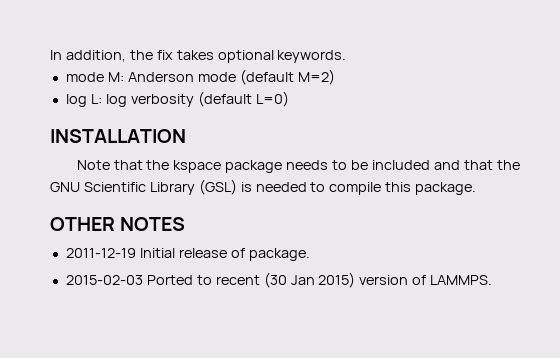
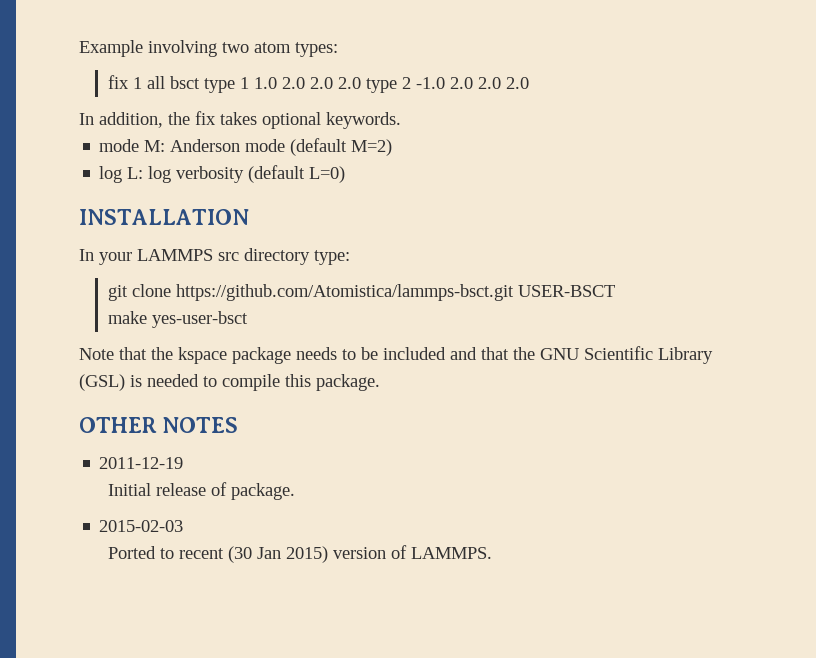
(50, 55) none -> [79,40,338,57] [107,75,529,93] Example involving two atom types: // fix 1 all bsct type 1 1.0 2.0 2.0 2.0 type 2 -1.0 2.0 2.0 2.0 //
(186, 136) none -> [79,248,350,265] [107,284,615,301] [107,311,248,328] // In your LAMMPS src directory type: // git clone https://github.com/Atomistica/lammps-bsct.git USER-BSCT // make yes-user-bsct
(136, 253) none -> (184, 463) //
(143, 280) none -> (184, 526) //

